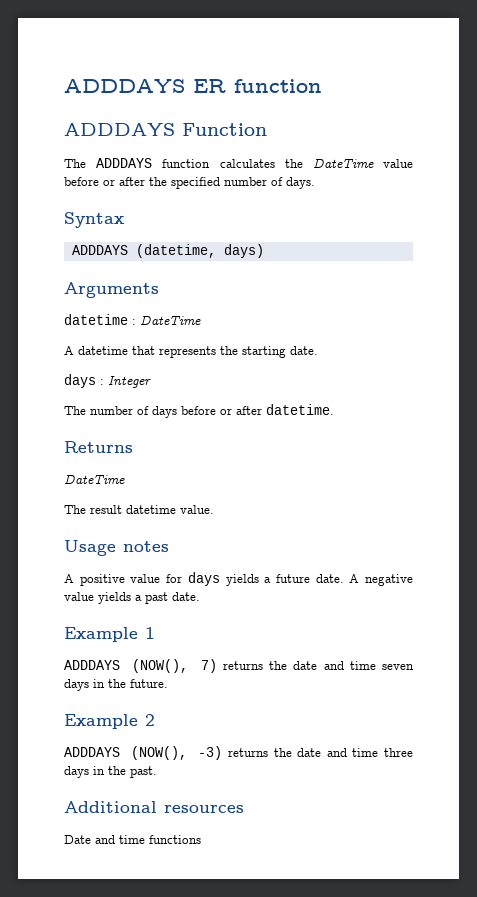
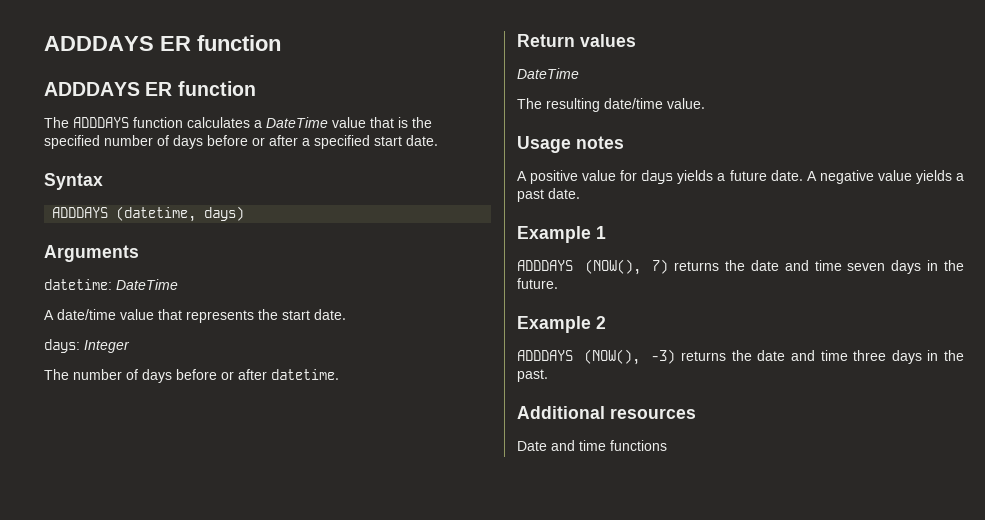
[182,123,267,136] Function -> [145,81,256,96] ER function
[284,159,303,168] the -> [254,120,262,128] a
[64,177,145,186] before or after -> [370,117,408,128] that is
[286,177,315,189] days. -> [173,135,438,149] days before or after a specified start date.
[64,314,136,325] datetime : -> [44,279,112,290] datetime:
[78,346,128,355] datetime -> [57,309,154,320] date/time value
[242,346,318,358] [64,374,104,388] starting date. // days : -> [282,309,346,320] [44,339,80,353] start date. // days:
[64,441,133,453] Returns -> [517,34,636,47] Return values
[90,505,176,514] result datetime -> [546,98,663,112] resulting date/time

